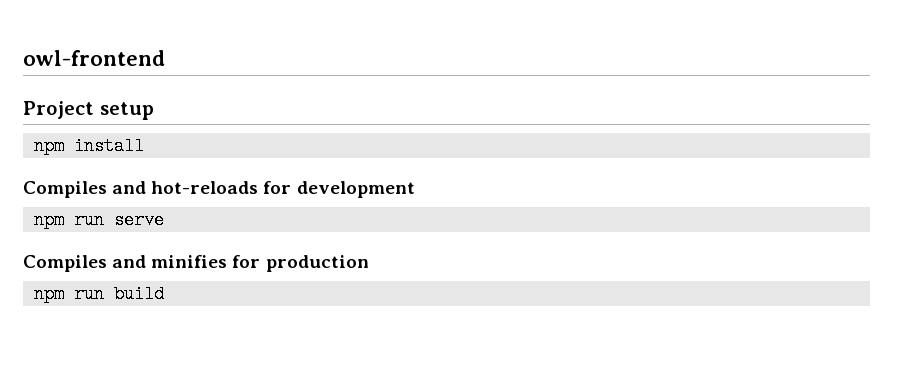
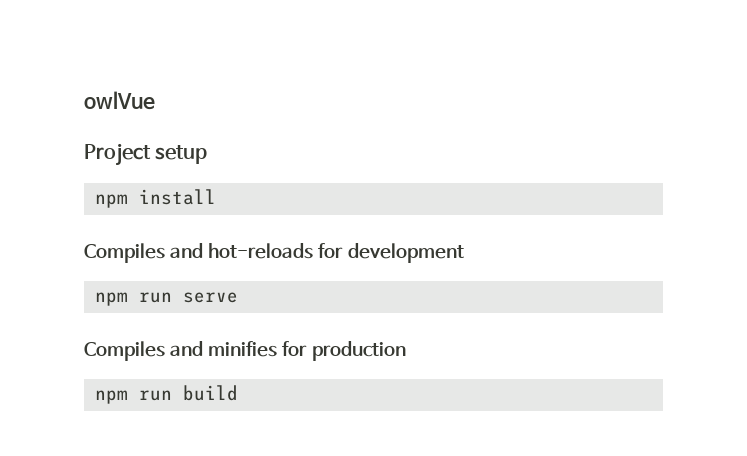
[23,50,165,66] owl-frontend -> [84,91,155,110] owlVue

